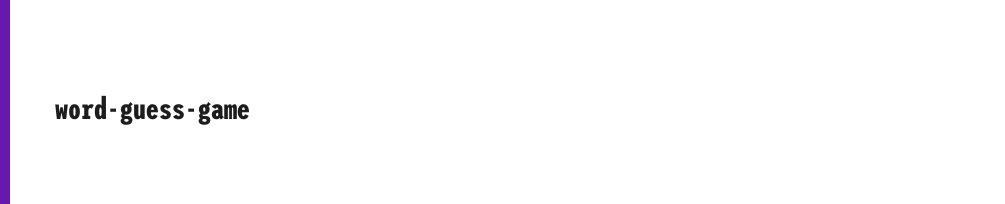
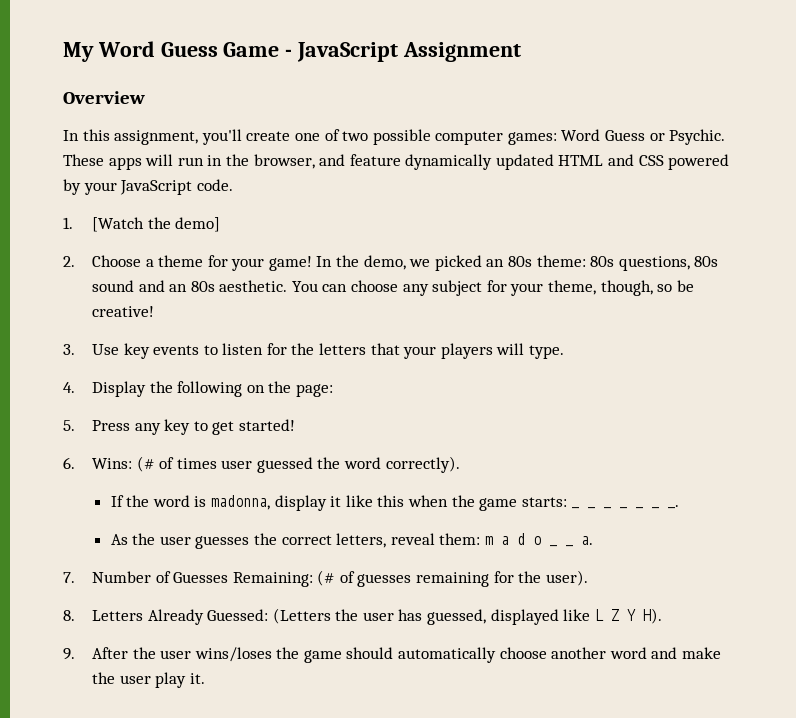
[55,95,250,125] word-guess-game -> [63,41,521,62] [63,91,145,104] [63,129,726,145] [63,154,730,170] [63,179,233,195] [63,217,221,232] [63,255,719,271] [91,280,694,296] [91,306,154,317] [63,343,565,359] [63,381,333,397] [63,419,295,435] [63,456,460,473] [110,495,567,511] [571,505,680,509] [110,533,541,549] [548,545,573,547] [580,536,593,545] [63,570,588,587] [63,608,662,625] [63,647,722,663] [91,672,205,688] My Word Guess Game - JavaScript Assignment // Overview // In this assignment, you'll create one of two possible computer games: Word Guess or Psychic. These apps will run in the browser, and feature dynamically updated HTML and CSS powered by your JavaScript code. // 1. [Watch the demo] // 2. Choose a theme for your game! In the demo, we picked an 80s theme: 80s questions, 80s sound and an 80s aesthetic. You can choose any subject for your theme, though, so be creative! // 3. Use key events to listen for the letters that your players will type. // 4. Display the following on the page: // 5. Press any key to get started! // 6. Wins: (# of times user guessed the word correctly). // If the word is madonna, display it like this when the game starts: _ _ _ _ _ _ _. // As the user guesses the correct letters, reveal them: m a d o _ _ a. // 7. Number of Guesses Remaining: (# of guesses remaining for the user). // 8. Letters Already Guessed: (Letters the user has guessed, displayed like L Z Y H). // 9. After the user wins/loses the game should automatically choose another word and make the user play it.

